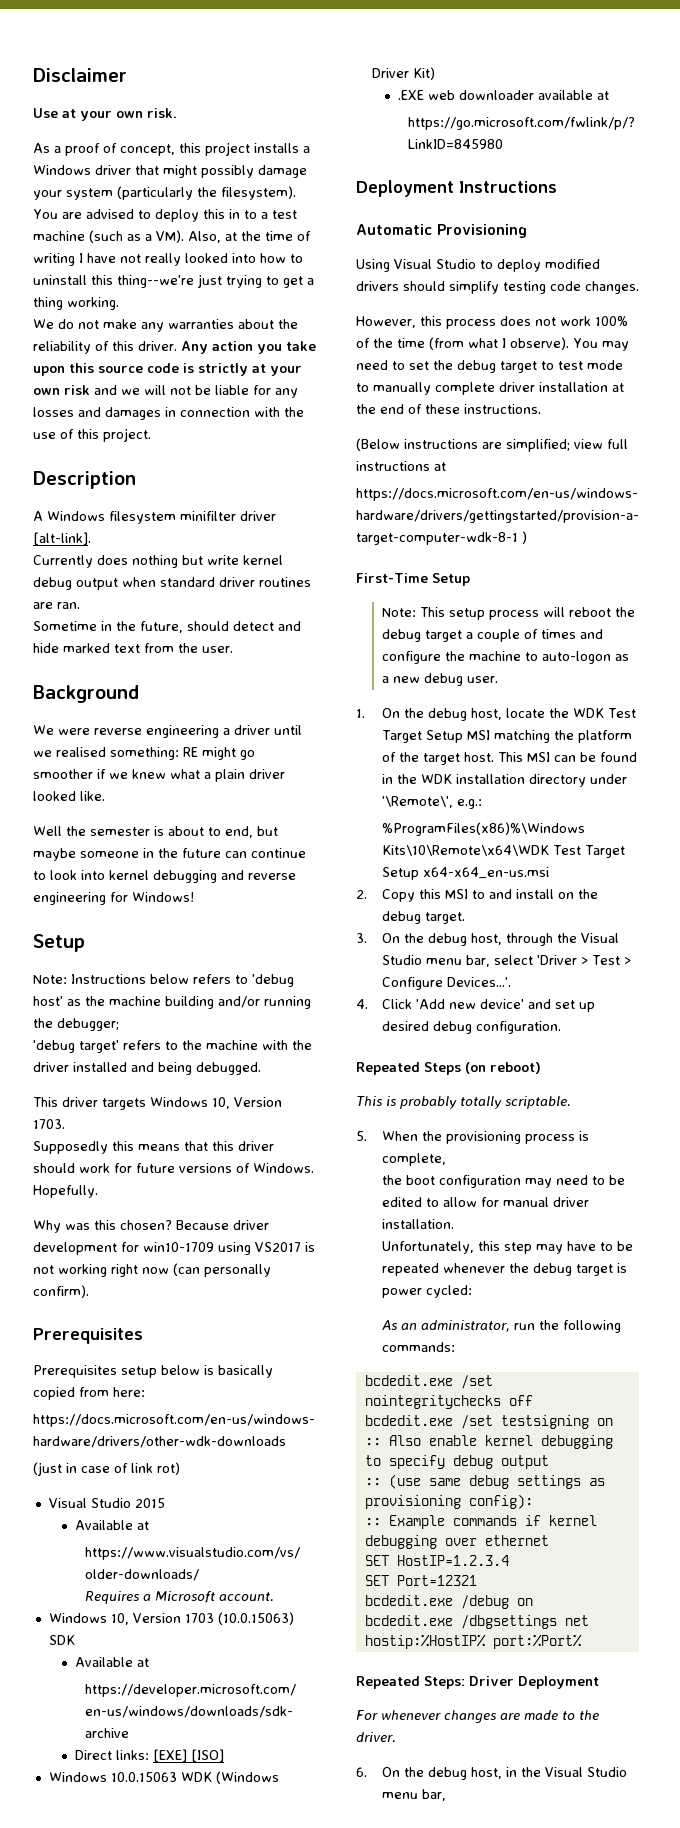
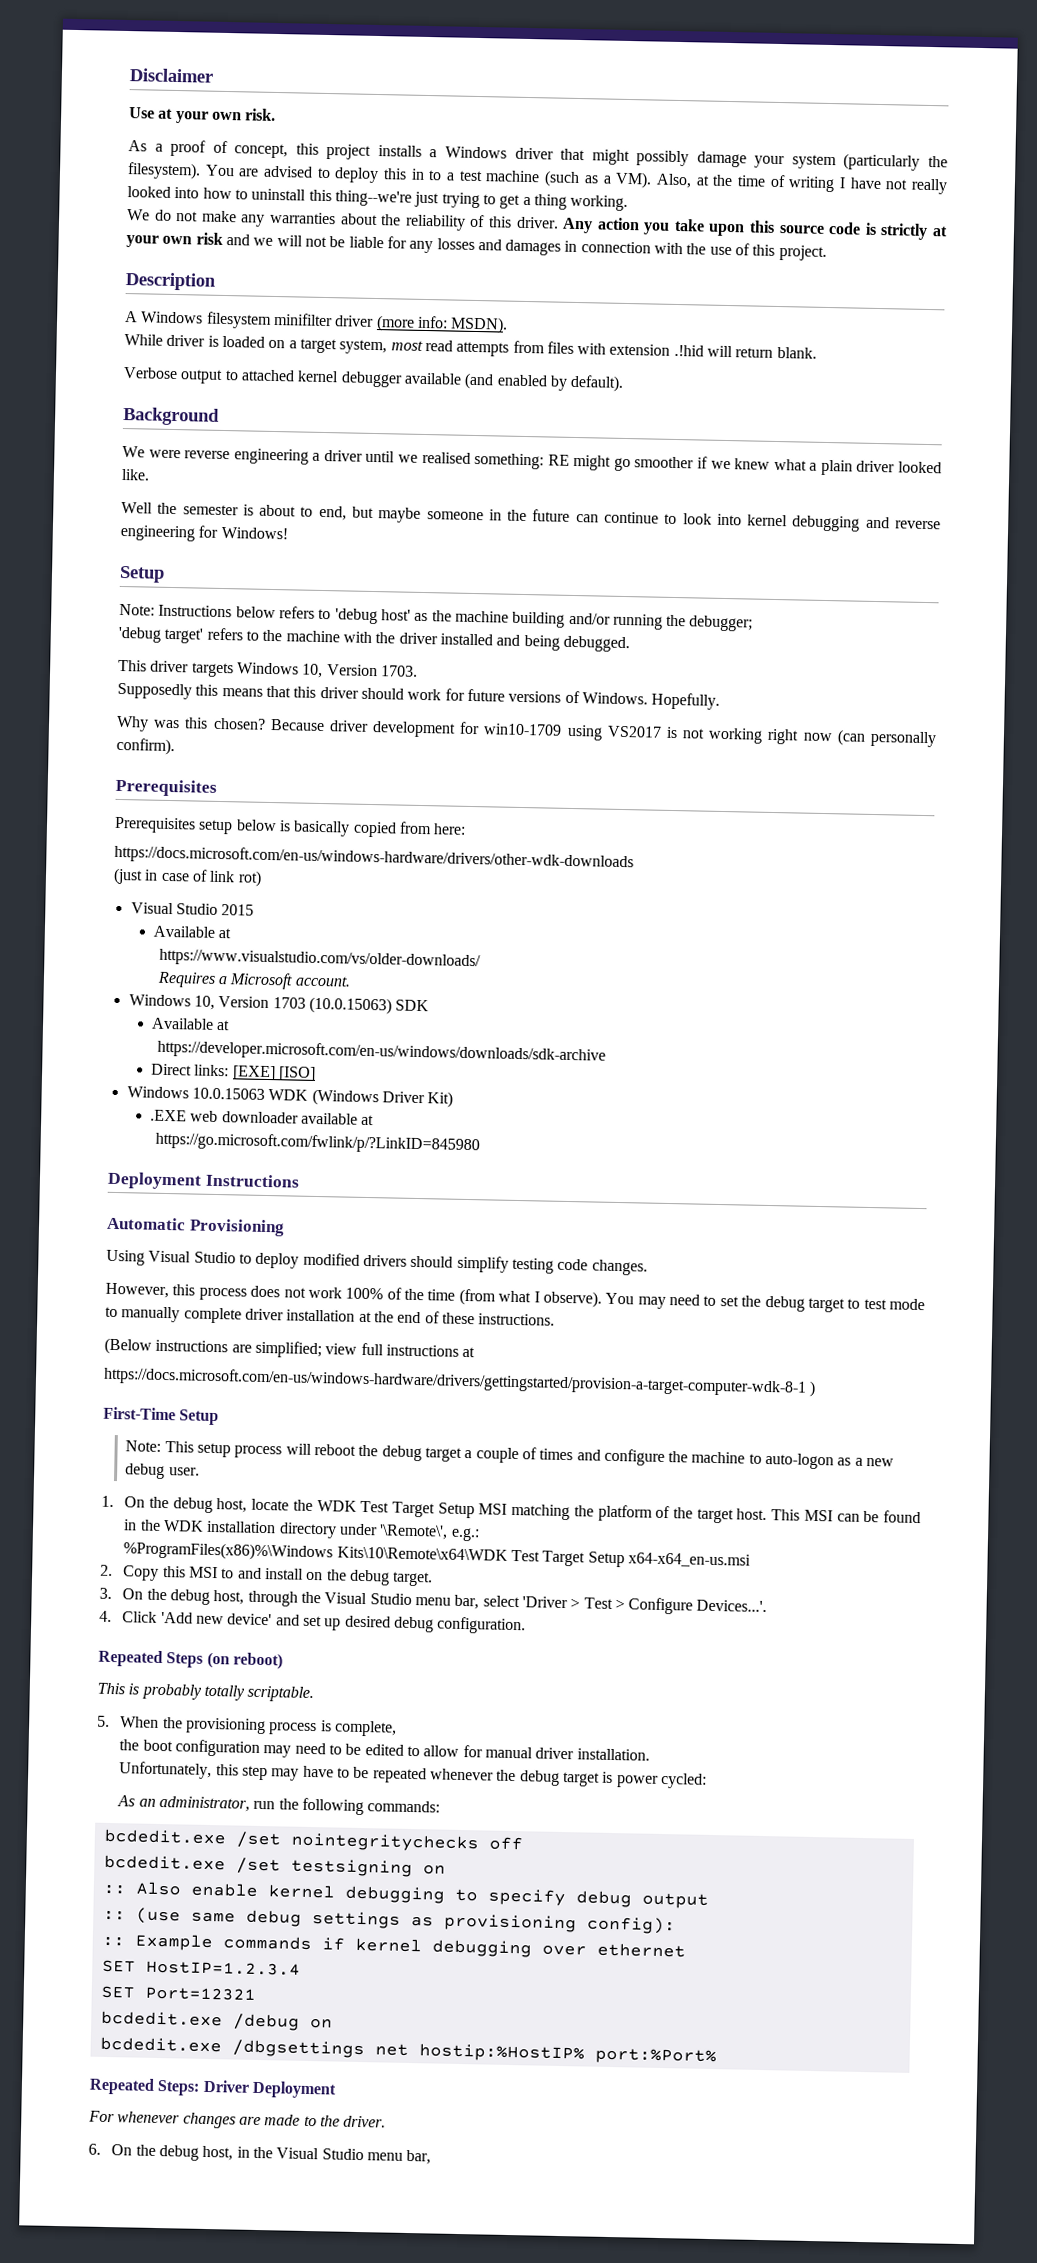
[33,532,91,545] [33,555,283,568] [33,577,311,590] [33,602,80,609] [33,621,301,633] [33,643,233,653] [alt-link]. // Currently does nothing but write kernel debug output when standard driver routines are ran. // Sometime in the future, should detect and hide marked text from the user. -> [375,315,509,334] [124,334,817,359] [123,367,625,392] (more info: MSDN). // While driver is loaded on a target system, most read attempts from files with extension .!hid will return blank. // Verbose output to attached kernel debugger available (and enabled by default).

